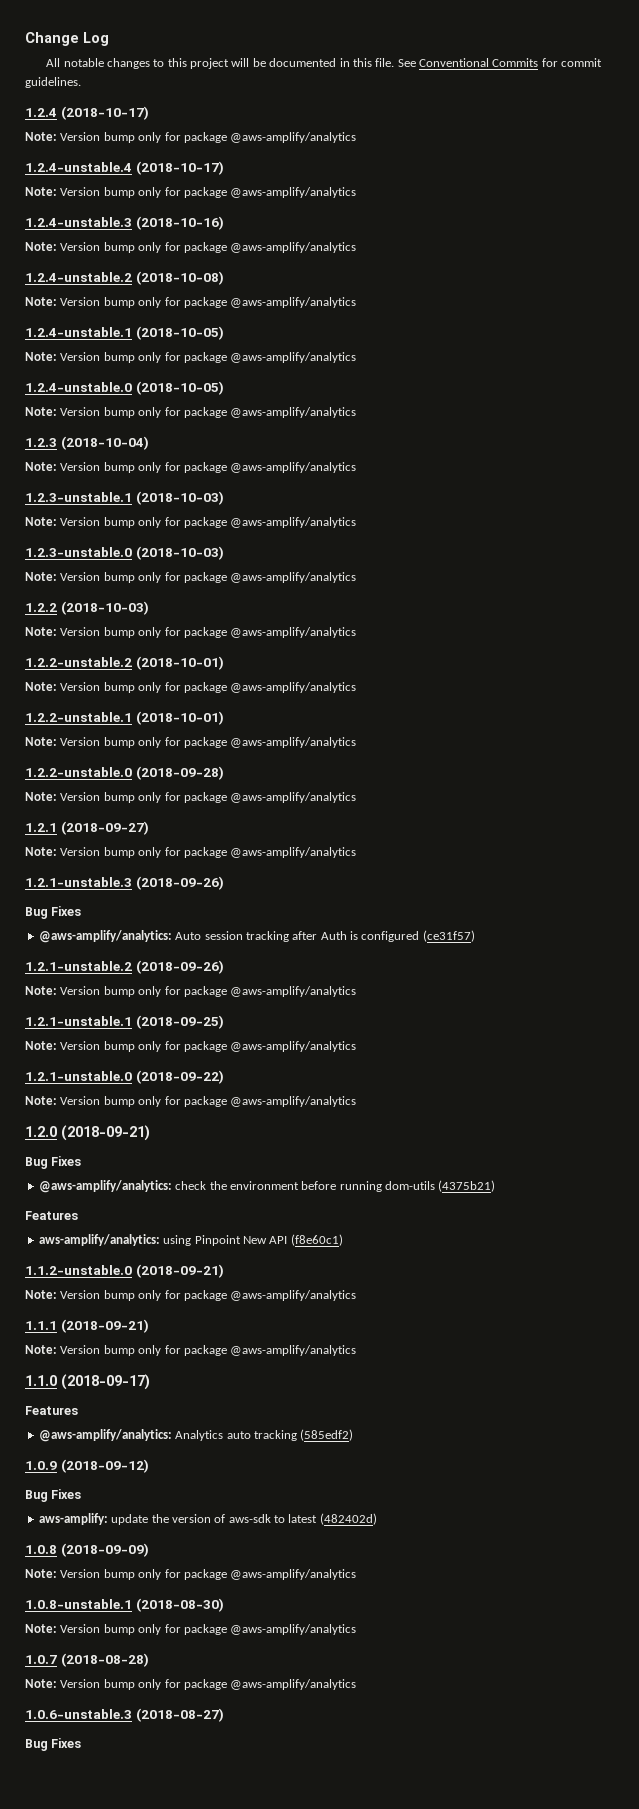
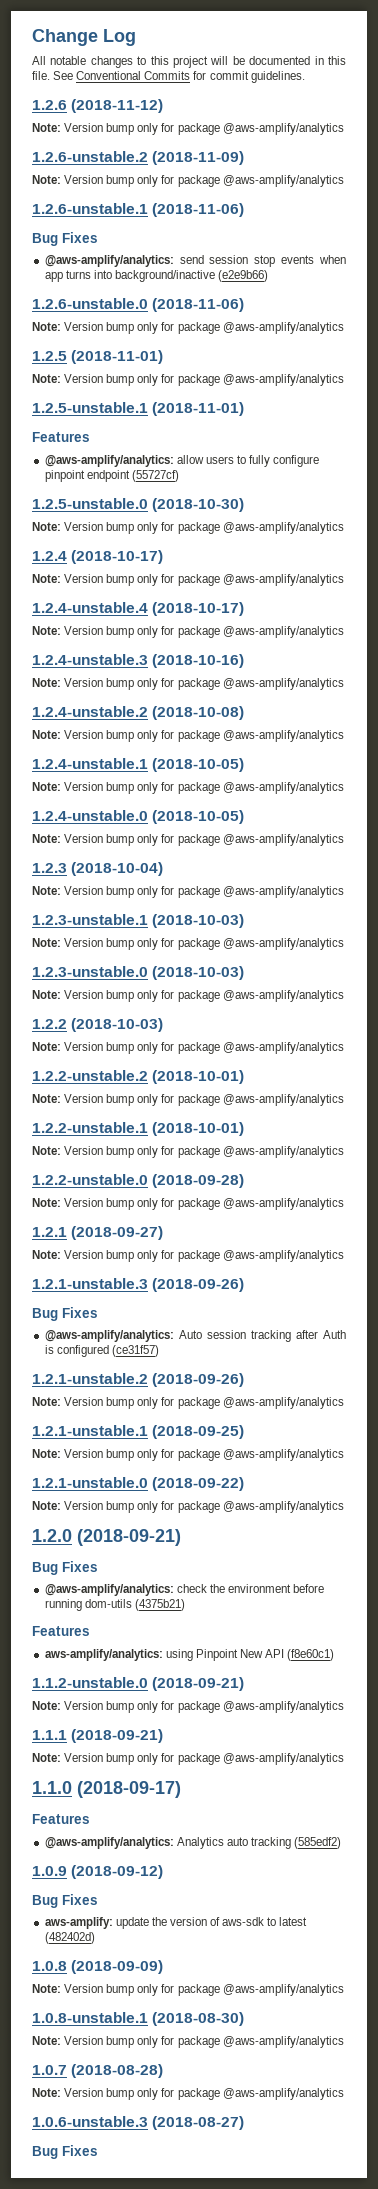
(81, 82) none -> [32,99,164,113] [32,123,344,135] [32,151,245,165] [32,175,344,187] [32,203,245,217] [32,232,98,246] [44,255,346,267] [44,270,269,282] [32,298,245,312] [32,322,344,334] [32,350,164,364] [32,374,344,386] [32,402,245,416] [32,432,90,442] [44,455,320,467] [44,470,179,482] [32,498,245,512] [32,522,344,534] // 1.2.6 (2018-11-12) // Note: Version bump only for package @aws-amplify/analytics // 1.2.6-unstable.2 (2018-11-09) // Note: Version bump only for package @aws-amplify/analytics // 1.2.6-unstable.1 (2018-11-06) // Bug Fixes // @aws-amplify/analytics: send session stop events when app turns into background/inactive (e2e9b66) // 1.2.6-unstable.0 (2018-11-06) // Note: Version bump only for package @aws-amplify/analytics // 1.2.5 (2018-11-01) // Note: Version bump only for package @aws-amplify/analytics // 1.2.5-unstable.1 (2018-11-01) // Features // @aws-amplify/analytics: allow users to fully configure pinpoint endpoint (55727cf) // 1.2.5-unstable.0 (2018-10-30) // Note: Version bump only for package @aws-amplify/analytics

